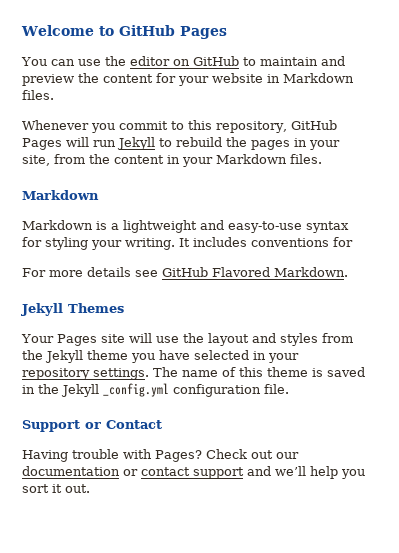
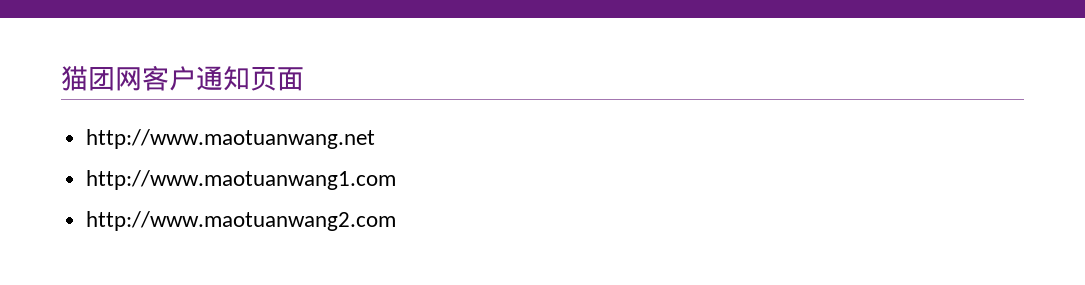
[21,25,227,39] [21,56,345,66] [22,73,354,86] [22,90,54,100] [22,120,337,133] [22,137,340,150] [22,154,322,167] [22,190,99,200] [22,220,349,233] [22,237,353,250] [22,267,348,277] [21,303,124,316] [21,333,353,346] [22,350,299,363] [22,367,365,380] [22,383,289,397] [22,420,162,432] [22,449,299,462] [22,466,365,479] [22,484,90,493] Welcome to GitHub Pages // You can use the editor on GitHub to maintain and preview the content for your website in Markdown files. // Whenever you commit to this repository, GitHub Pages will run Jekyll to rebuild the pages in your site, from the content in your Markdown files. // Markdown // Markdown is a lightweight and easy-to-use syntax for styling your writing. It includes conventions for // For more details see GitHub Flavored Markdown. // Jekyll Themes // Your Pages site will use the layout and styles from the Jekyll theme you have selected in your repository settings. The name of this theme is saved in the Jekyll _config.yml configuration file. // Support or Contact // Having trouble with Pages? Check out our documentation or contact support and we’ll help you sort it out. -> [61,65,304,91] [86,129,376,149] [86,170,397,190] [86,211,397,231] 猫团网客户通知页面 // http://www.maotuanwang.net // http://www.maotuanwang1.com // http://www.maotuanwang2.com

